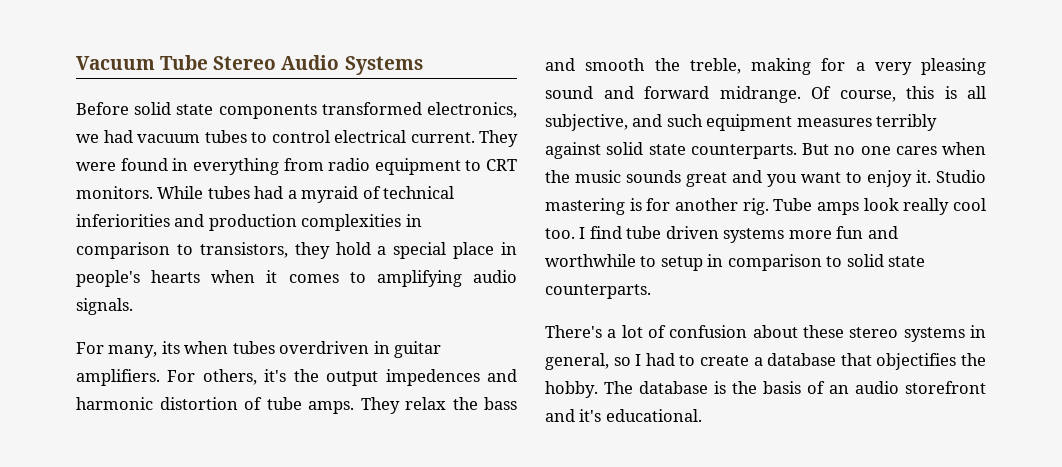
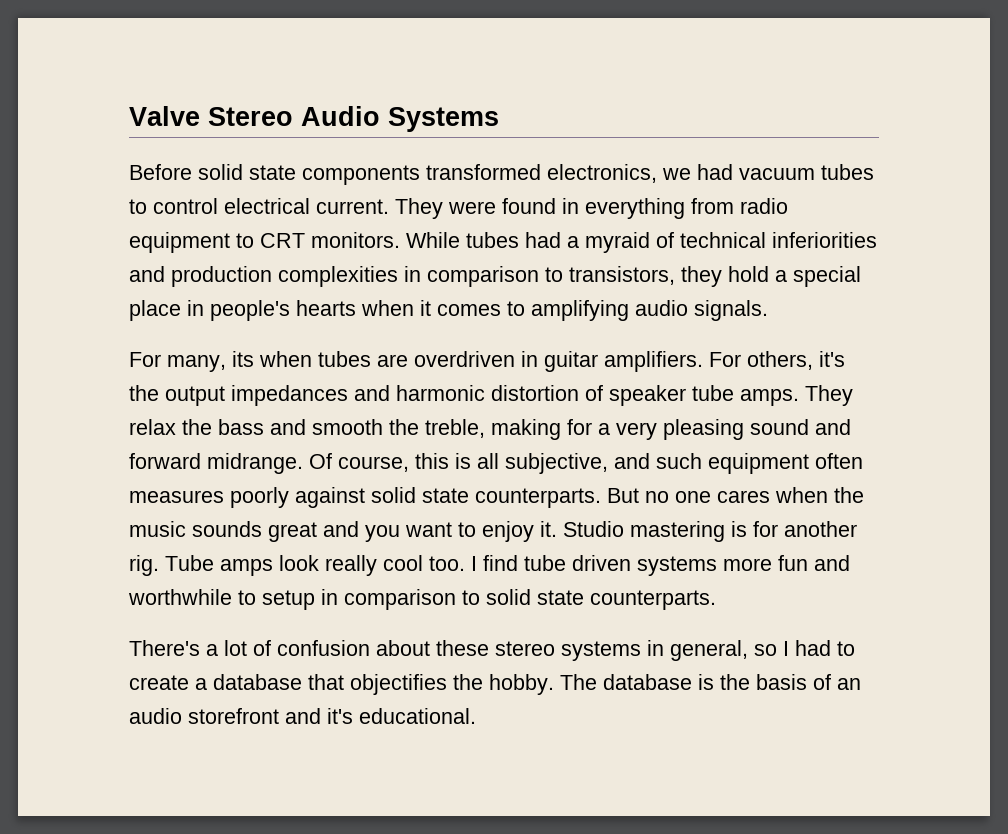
[76,55,209,70] Vacuum Tube -> [129,106,200,126] Valve
(275, 347) none -> [377,354,408,367] are
[385,369,480,386] impedences -> [231,385,348,406] impedances
(262, 403) none -> [609,385,686,406] speaker
[796,114,938,131] measures terribly -> [815,453,863,469] [129,487,289,508] often measures poorly

